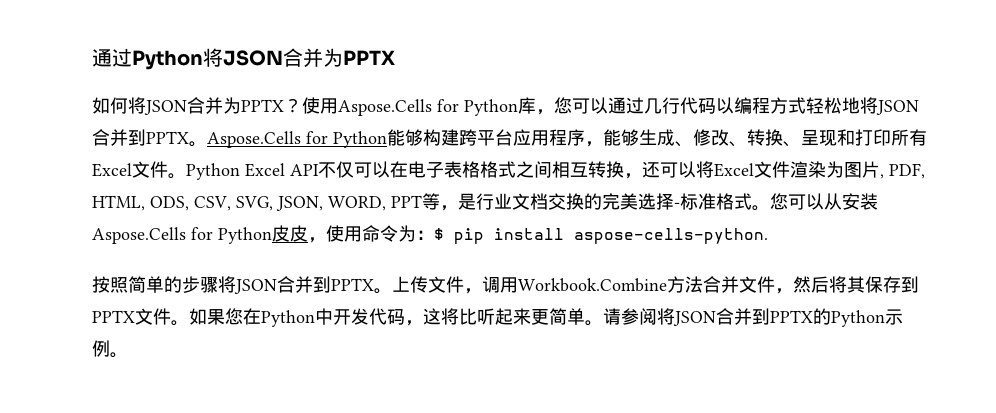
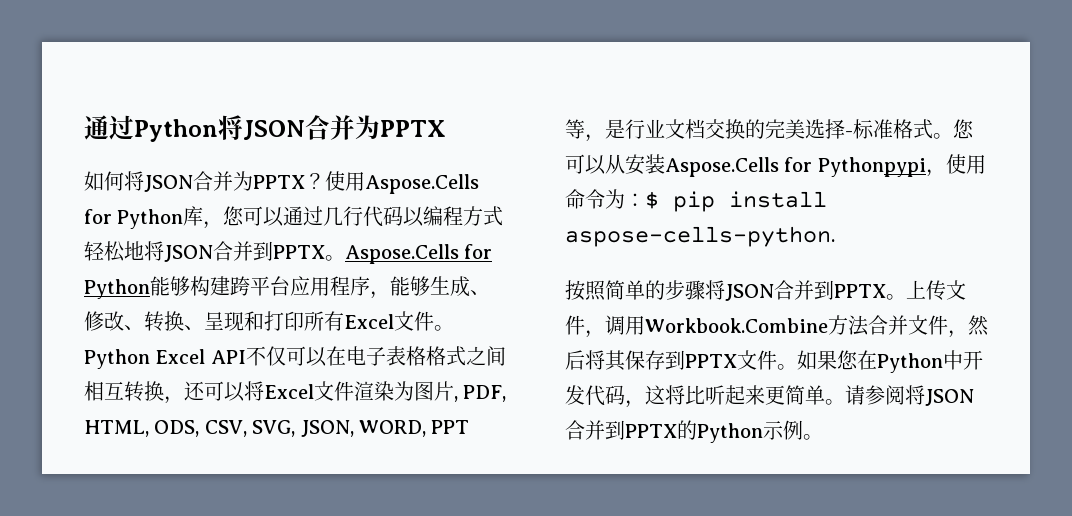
[218,225,308,244] Python皮皮 -> [817,157,926,177] Pythonpypi

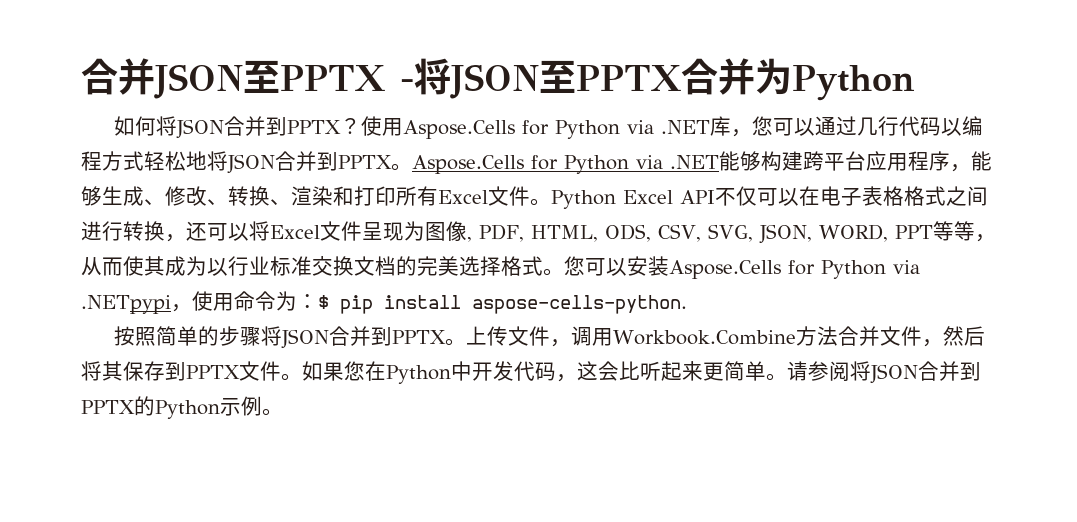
[84,115,446,142] 通过Python将JSON合并为PPTX -> [81,58,915,101] 合并JSON至PPTX -将JSON至PPTX合并为Python
[233,171,253,191] 为 -> [265,117,287,136] 到
(184, 219) none -> [626,120,710,134] via .NET
(150, 289) none -> [636,155,719,169] via .NET
[204,312,244,331] 呈现 -> [291,186,333,206] 渲染
[84,381,124,401] 相互 -> [81,221,123,241] 进行
[354,381,454,401] 渲染为图片 -> [362,221,467,241] 呈现为图像
[585,119,745,142] ，是行业文档交换 -> [953,221,996,242] [81,256,396,276] 等，从而使其成为以行业标准交换文档
[845,119,893,139] -标准 -> (501, 266) none
[605,154,625,174] 从 -> (627, 267) none
[817,157,926,177] Pythonpypi -> [821,260,920,279] [81,295,171,314] Python via .NETpypi
[665,385,685,405] 将 -> [598,361,619,381] 会

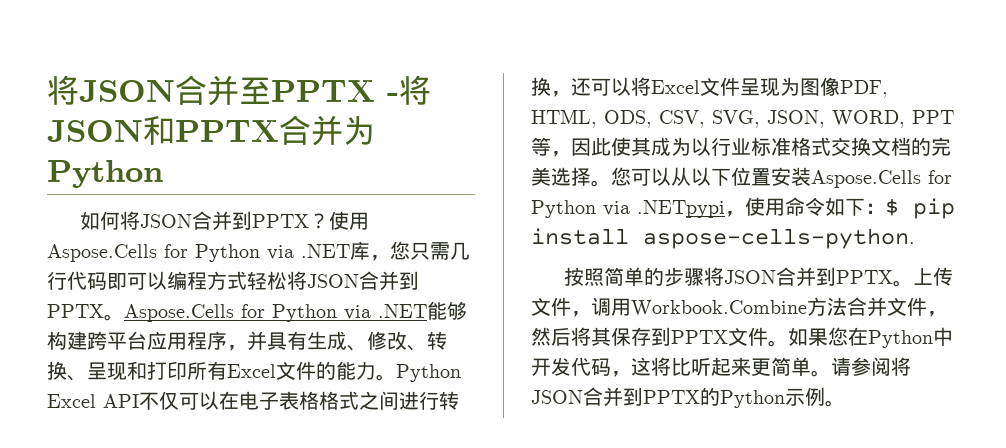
[81,58,243,99] 合并JSON -> [47,75,239,106] 将JSON合并
[539,60,576,93] 至 -> [143,116,175,145] 和
[772,116,857,136] 可以通过 -> [410,242,450,260] 只需
(941, 126) none -> [107,272,147,290] 即可
[186,151,207,170] 地 -> (287, 280) none
[971,151,992,171] [81,186,102,206] 能够 -> [247,331,307,351] 并具有
[291,186,333,206] 渲染 -> [87,362,127,381] 呈现
(530, 196) none -> [316,361,376,380] 的能力
[467,236,472,242] , -> (840, 86) none
[953,221,996,242] [81,257,123,276] 等，从而 -> [551,137,611,157] ，因此
(312, 266) none -> [791,137,831,156] 格式
[501,256,543,276] 格式 -> (591, 176) none
(627, 267) none -> [671,167,771,186] 从以下位置
[276,291,297,311] 为 -> [825,197,865,216] 如下
[598,361,619,381] 会 -> [651,357,671,376] 将

